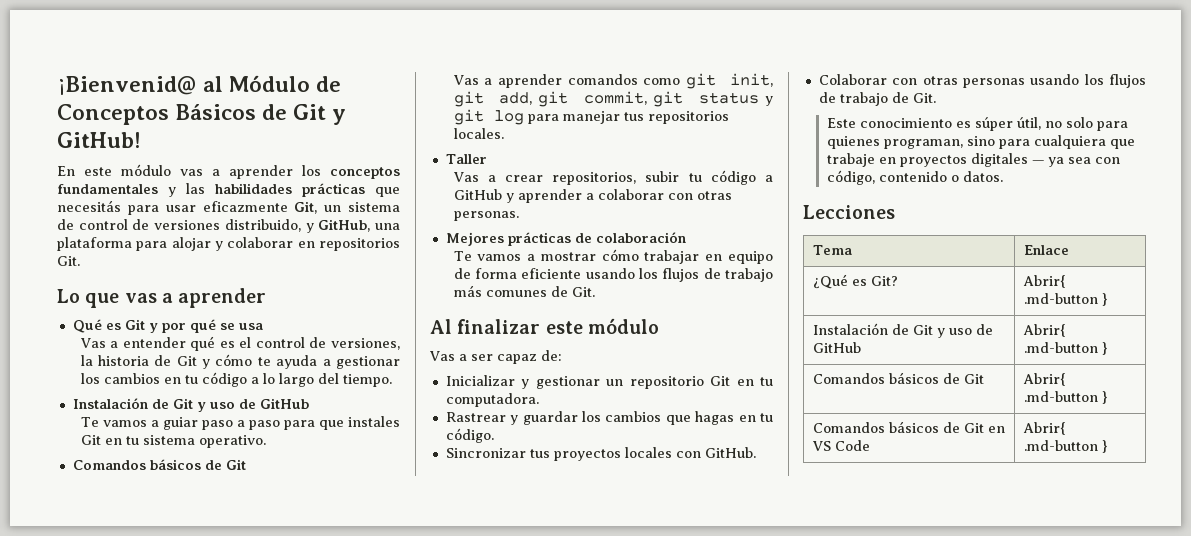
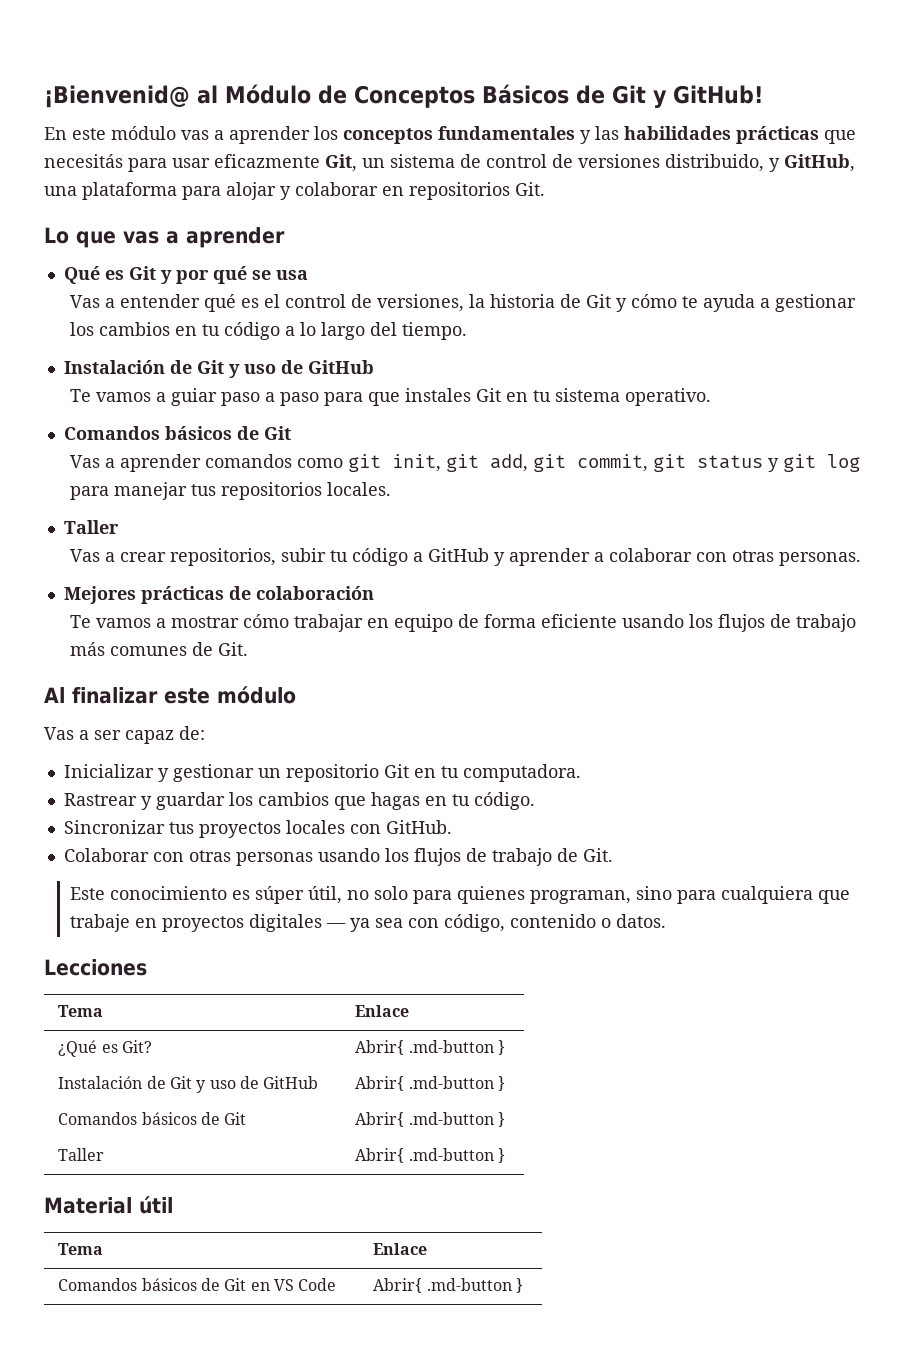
(1108, 397) none -> [58,1148,105,1161] [355,1148,506,1163] [44,1196,173,1214] [58,1243,104,1255] [373,1243,428,1255] // Taller | Abrir{ .md-button } // Material útil // Tema | Enlace

